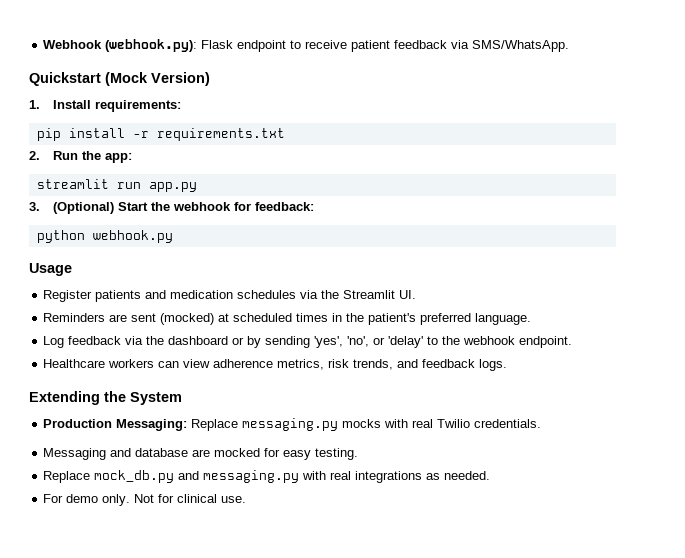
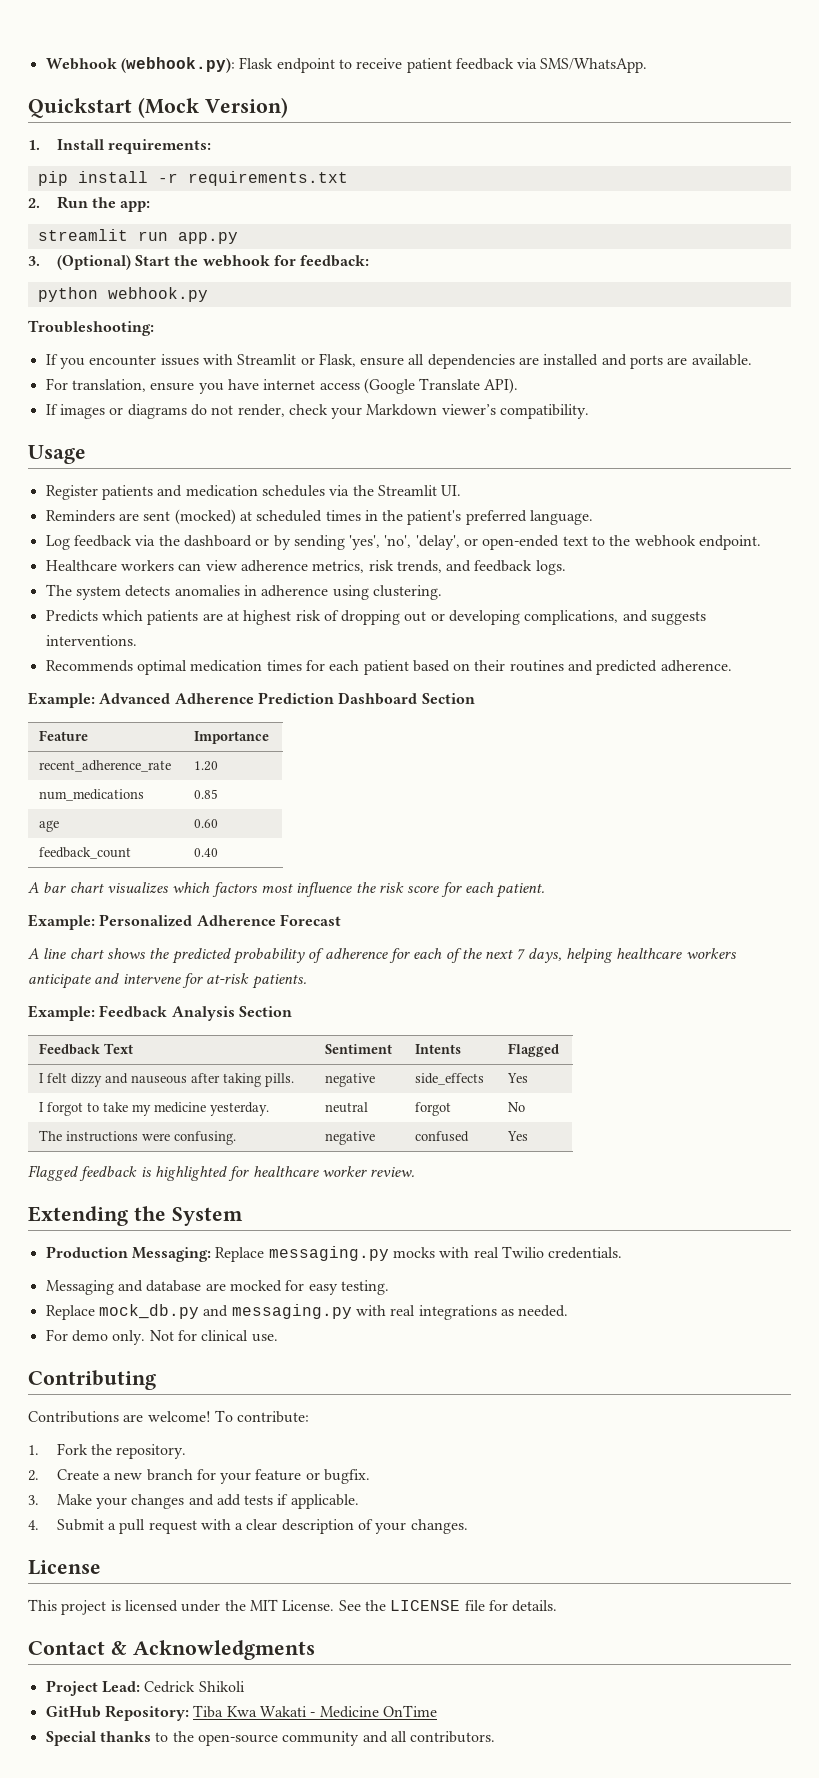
(173, 236) none -> [28,320,154,336] [45,353,752,369] [45,378,519,394] [45,404,590,419] // Troubleshooting: // If you encounter issues with Streamlit or Flask, ensure all dependencies are installed and ports are available. // For translation, ensure you have internet access (Google Translate API). // If images or diagrams do not render, check your Markdown viewer’s compatibility.
[373,336,424,348] or 'delay' -> [415,535,588,550] 'delay', or open-ended text
(508, 365) none -> [45,584,442,600] [45,610,707,625] [45,635,137,646] [45,660,732,675] [28,692,475,708] [39,730,89,741] [194,731,270,744] [39,760,172,772] [194,761,219,771] [39,789,145,801] [194,789,219,799] [39,820,60,832] [194,819,219,828] [39,847,132,859] [194,848,219,857] [28,882,546,898] [28,914,341,930] [28,948,737,964] [28,973,307,989] [28,1005,292,1021] [39,1043,134,1055] [325,1044,393,1054] [415,1044,462,1054] [508,1043,560,1057] [39,1073,295,1087] [325,1073,376,1087] [415,1073,485,1085] [507,1073,529,1083] [39,1102,270,1116] [325,1102,369,1113] [415,1102,452,1116] [508,1102,526,1112] [39,1130,237,1145] [325,1131,376,1145] [415,1131,470,1142] [507,1131,529,1141] [28,1165,416,1181] // The system detects anomalies in adherence using clustering. // Predicts which patients are at highest risk of dropping out or developing complications, and suggests interventions. // Recommends optimal medication times for each patient based on their routines and predicted adherence. // Example: Advanced Adherence Prediction Dashboard Section // Feature | Importance // recent_adherence_rate | 1.20 // num_medications | 0.85 // age | 0.60 // feedback_count | 0.40 // A bar chart visualizes which factors most influence the risk score for each patient. // Example: Personalized Adherence Forecast // A line chart shows the predicted probability of adherence for each of the next 7 days, helping healthcare workers anticipate and intervene for at-risk patients. // Example: Feedback Analysis Section // Feedback Text | Sentiment | Intents | Flagged // I felt dizzy and nauseous after taking pills. | negative | side_effects | Yes // I forgot to take my medicine yesterday. | neutral | forgot | No // The instructions were confusing. | negative | confused | Yes // Flagged feedback is highlighted for healthcare worker review.
(247, 499) none -> [28,1370,156,1390] [28,1410,310,1423] [28,1443,187,1459] [28,1469,371,1484] [28,1494,359,1509] [28,1519,468,1534] [28,1560,101,1575] [28,1599,558,1615] [28,1640,315,1660] [45,1680,245,1696] [45,1705,437,1721] [45,1731,496,1746] // Contributing // Contributions are welcome! To contribute: // 1. Fork the repository. // 2. Create a new branch for your feature or bugfix. // 3. Make your changes and add tests if applicable. // 4. Submit a pull request with a clear description of your changes. // License // This project is licensed under the MIT License. See the LICENSE file for details. // Contact & Acknowledgments // Project Lead: Cedrick Shikoli // GitHub Repository: Tiba Kwa Wakati - Medicine OnTime // Special thanks to the open-source community and all contributors.

